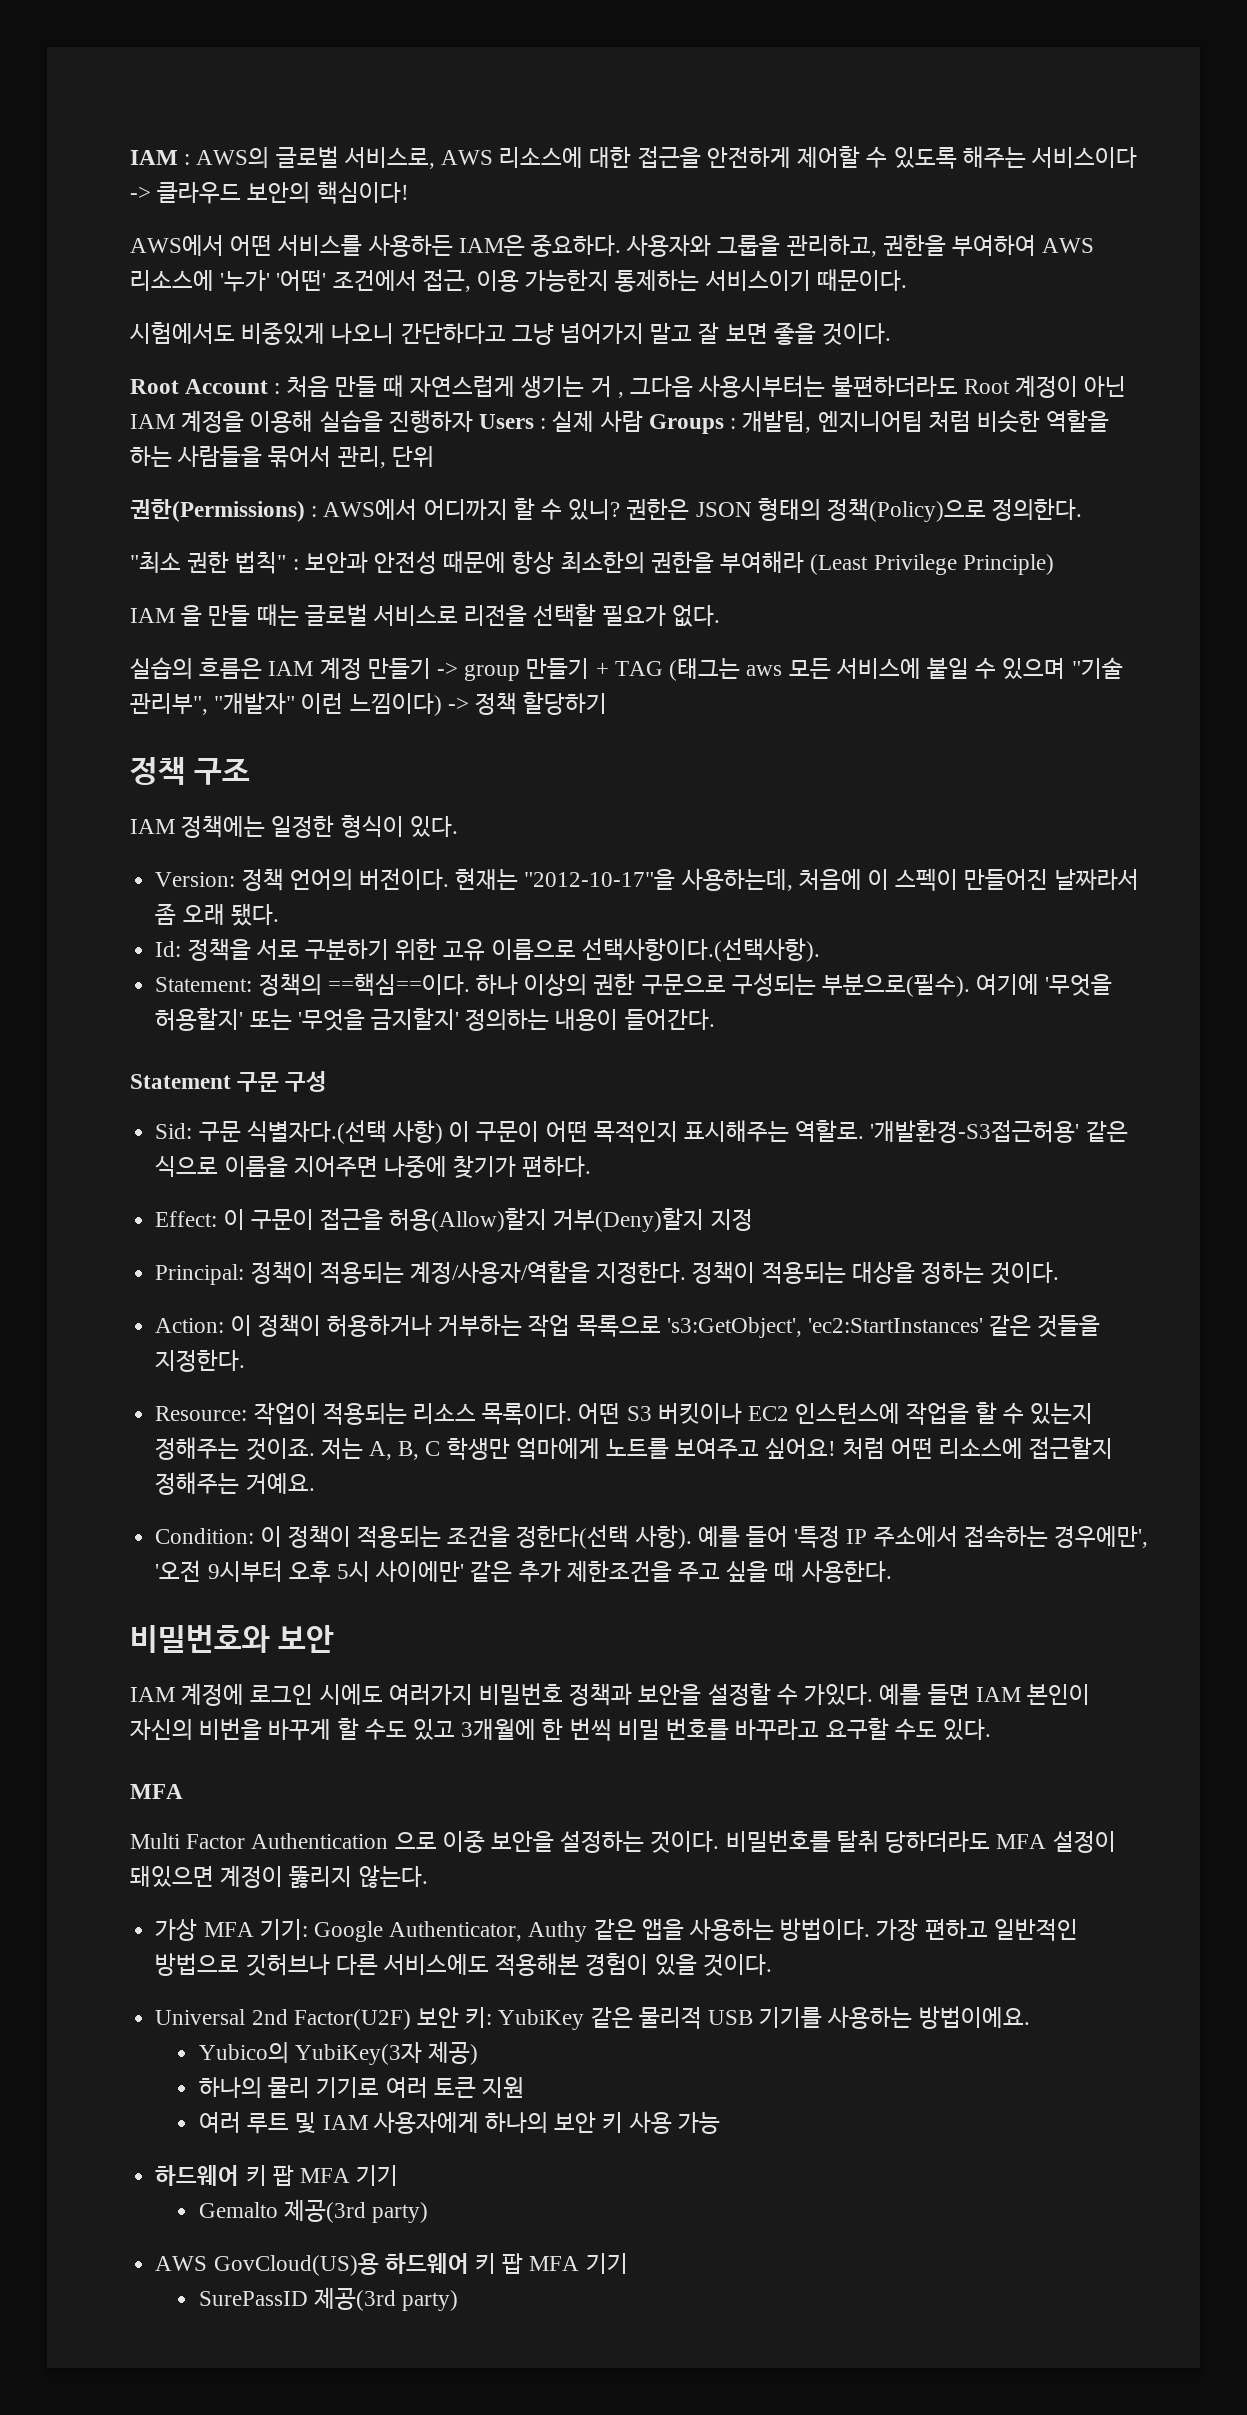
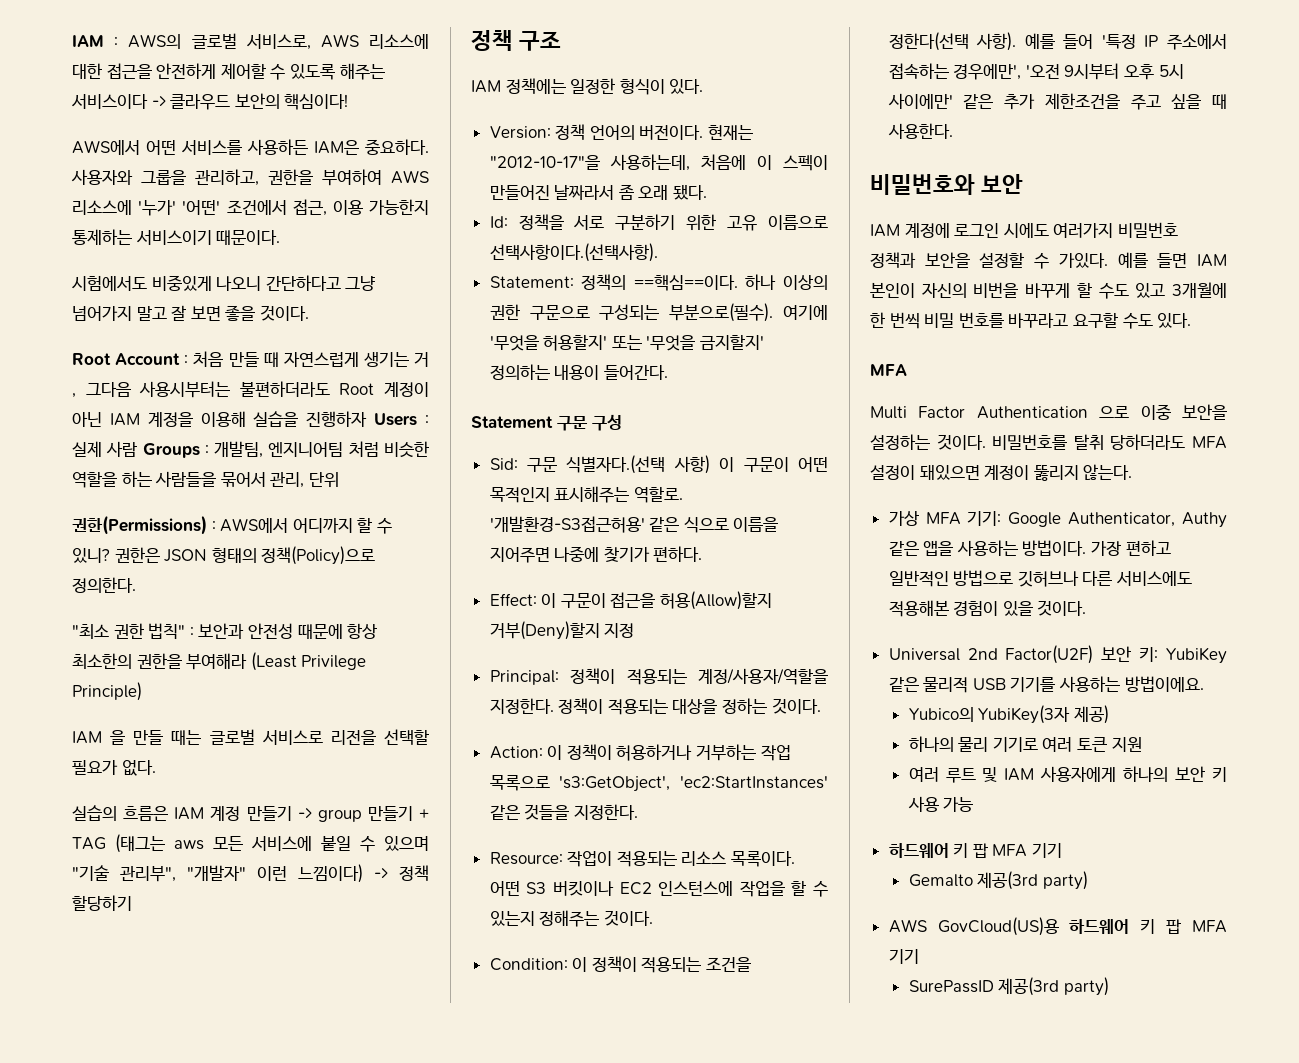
[245,1437,1114,1460] [155,1472,315,1495] 것이죠. 저는 A, B, C 학생만 엌마에게 노트를 보여주고 싶어요! 처럼 어떤 리소스에 접근할지 정해주는 거예요. -> [603,910,653,926] 것이다.

